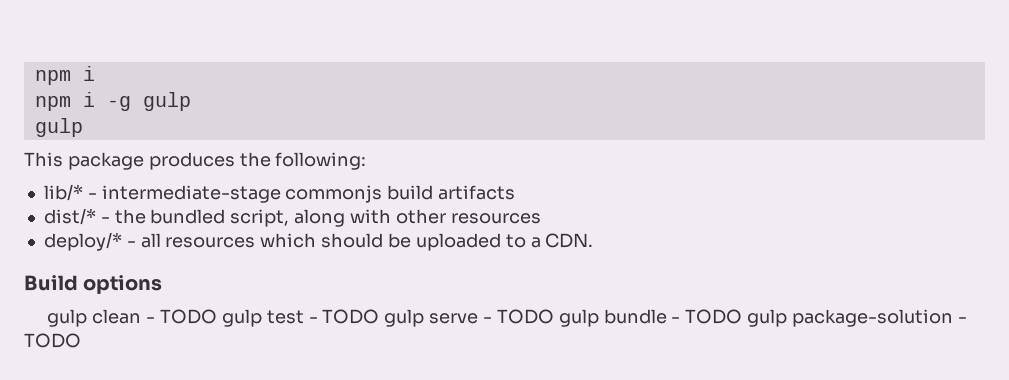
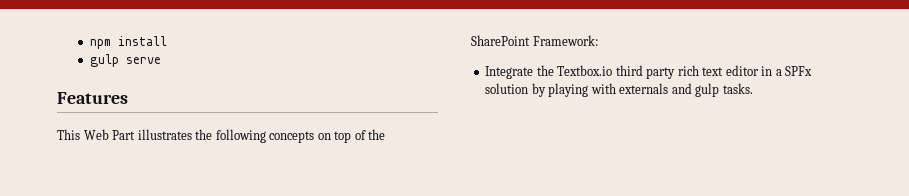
[34,66,95,85] [34,92,191,111] [34,118,83,137] npm i // npm i -g gulp // gulp -> [89,36,167,49] [89,54,161,67] [57,92,128,104] npm install // gulp serve // Features
[67,152,367,170] [43,184,516,203] [43,208,541,227] [43,232,594,251] [24,275,163,294] [47,309,967,327] [24,333,81,348] package produces the following: // lib/* - intermediate-stage commonjs build artifacts // dist/* - the bundled script, along with other resources // deploy/* - all resources which should be uploaded to a CDN. // Build options // gulp clean - TODO gulp test - TODO gulp serve - TODO gulp bundle - TODO gulp package-solution - TODO -> [83,129,386,143] [471,35,598,46] [485,65,813,79] [485,83,753,97] Web Part illustrates the following concepts on top of the SharePoint Framework: // Integrate the Textbox.io third party rich text editor in a SPFx solution by playing with externals and gulp tasks.

